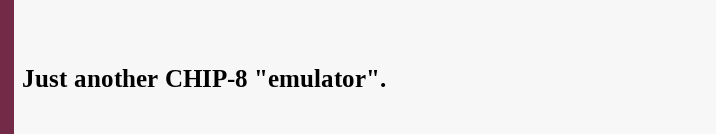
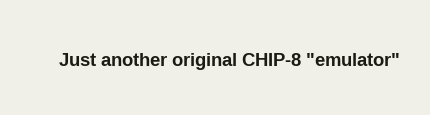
[164,69,387,87] CHIP-8 "emulator". -> [172,53,400,70] original CHIP-8 "emulator"

